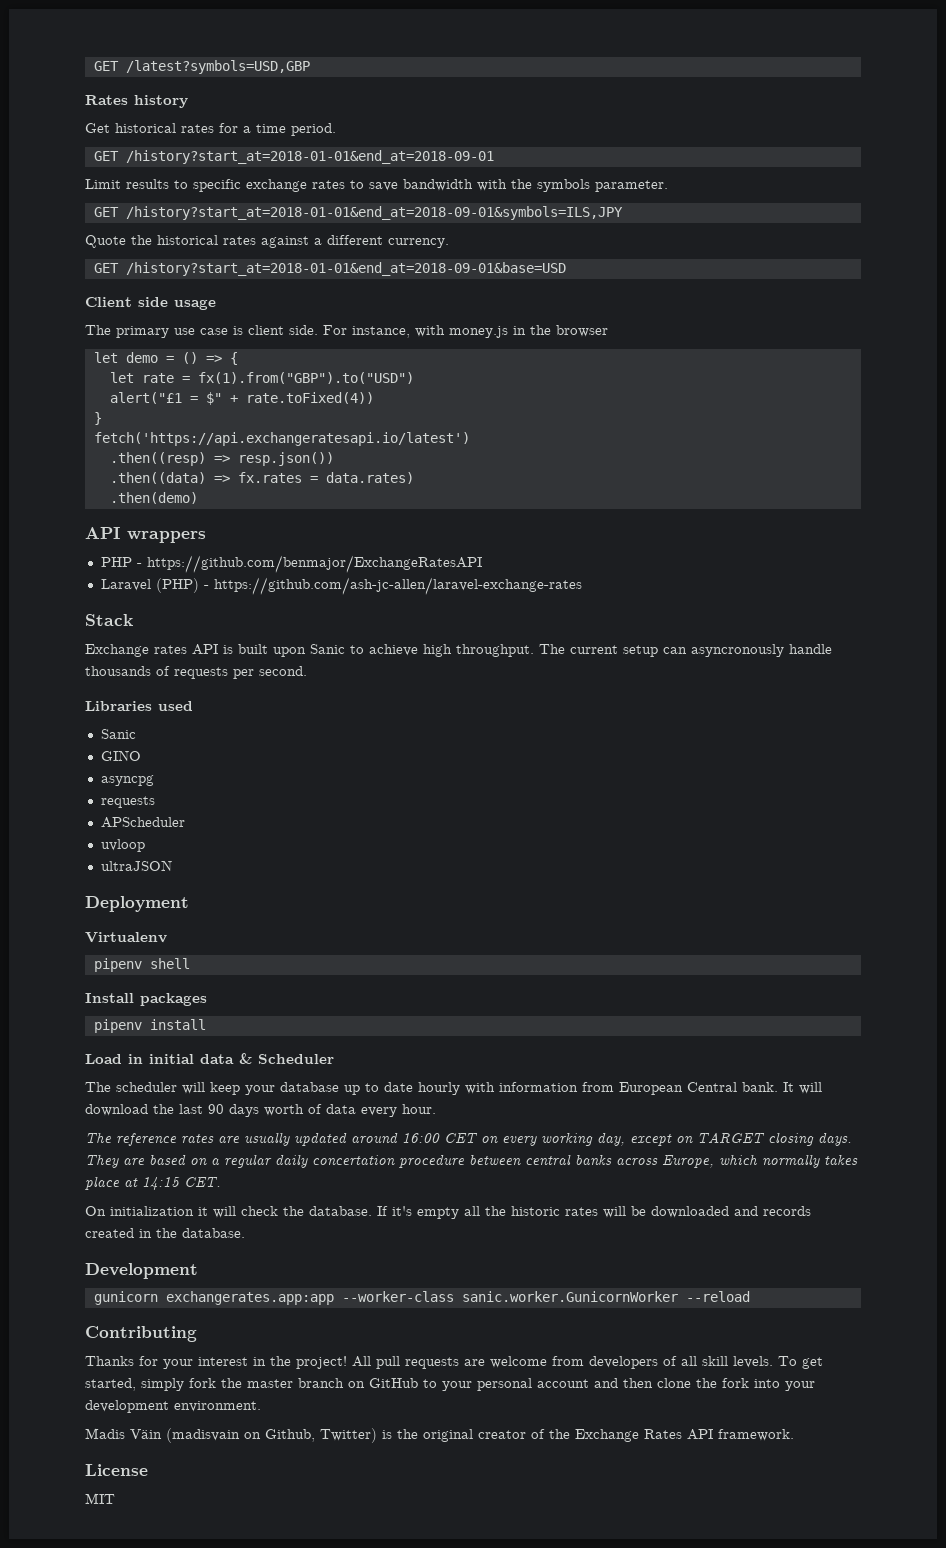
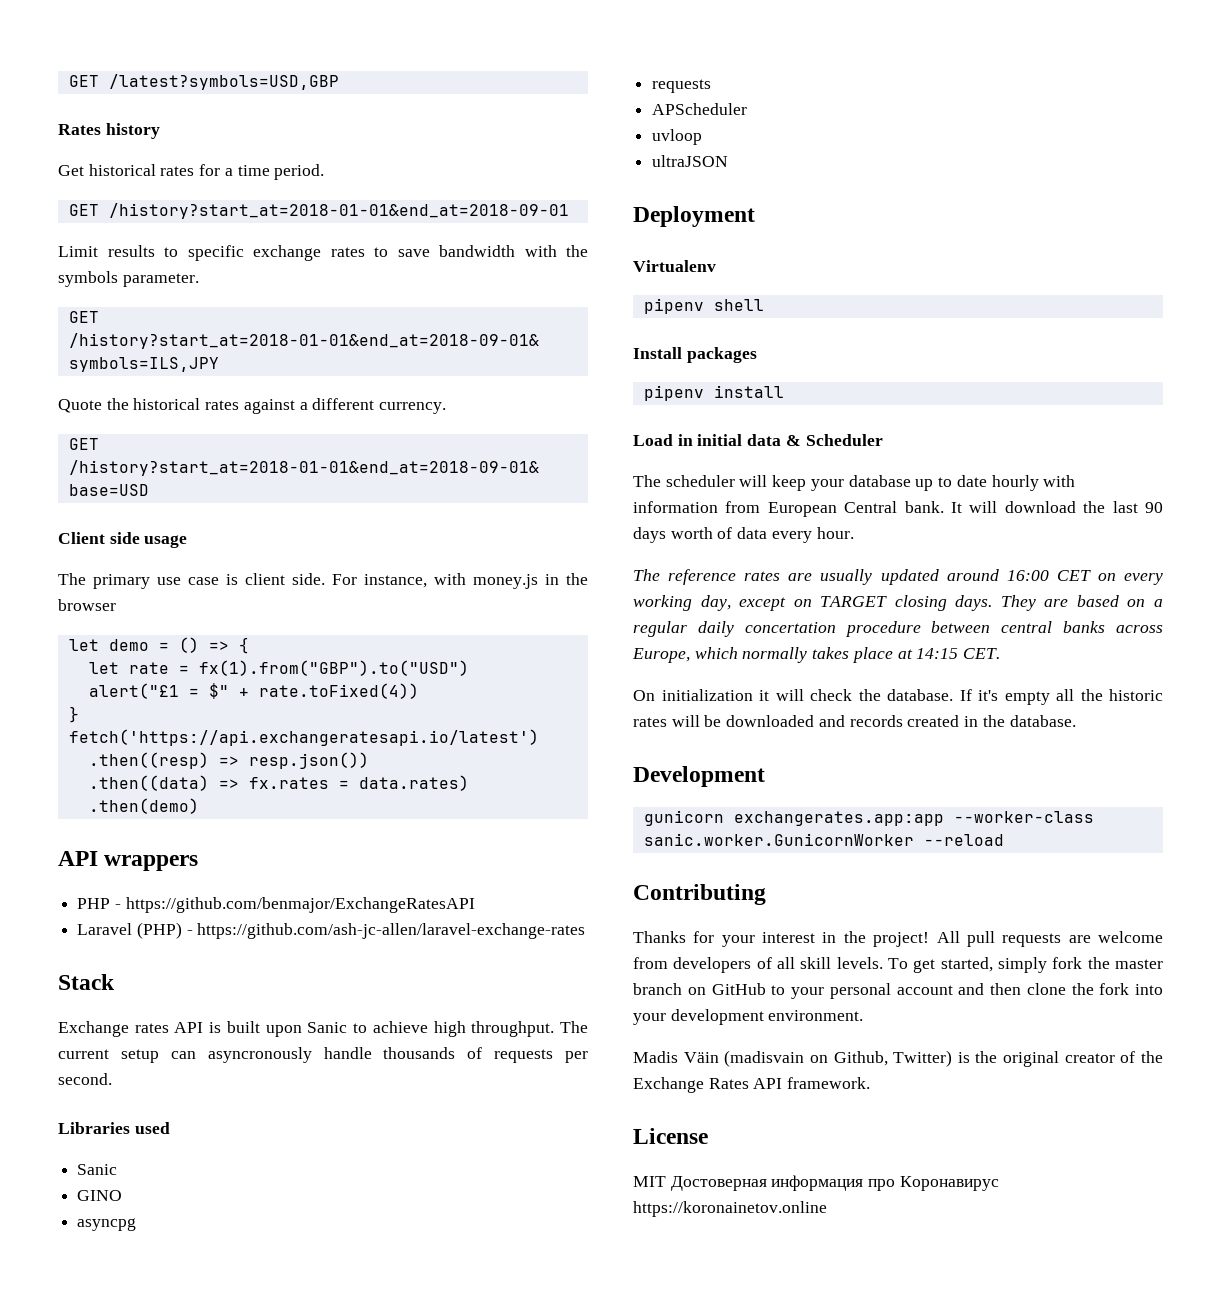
(115, 1498) none -> [670,1175,999,1191] [633,1201,827,1217] Достоверная информация про Коронавирус https://koronainetov.online

